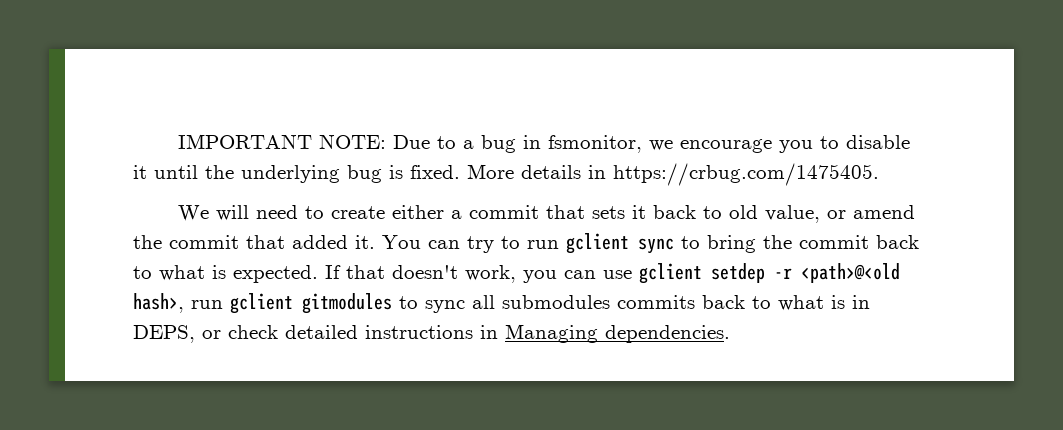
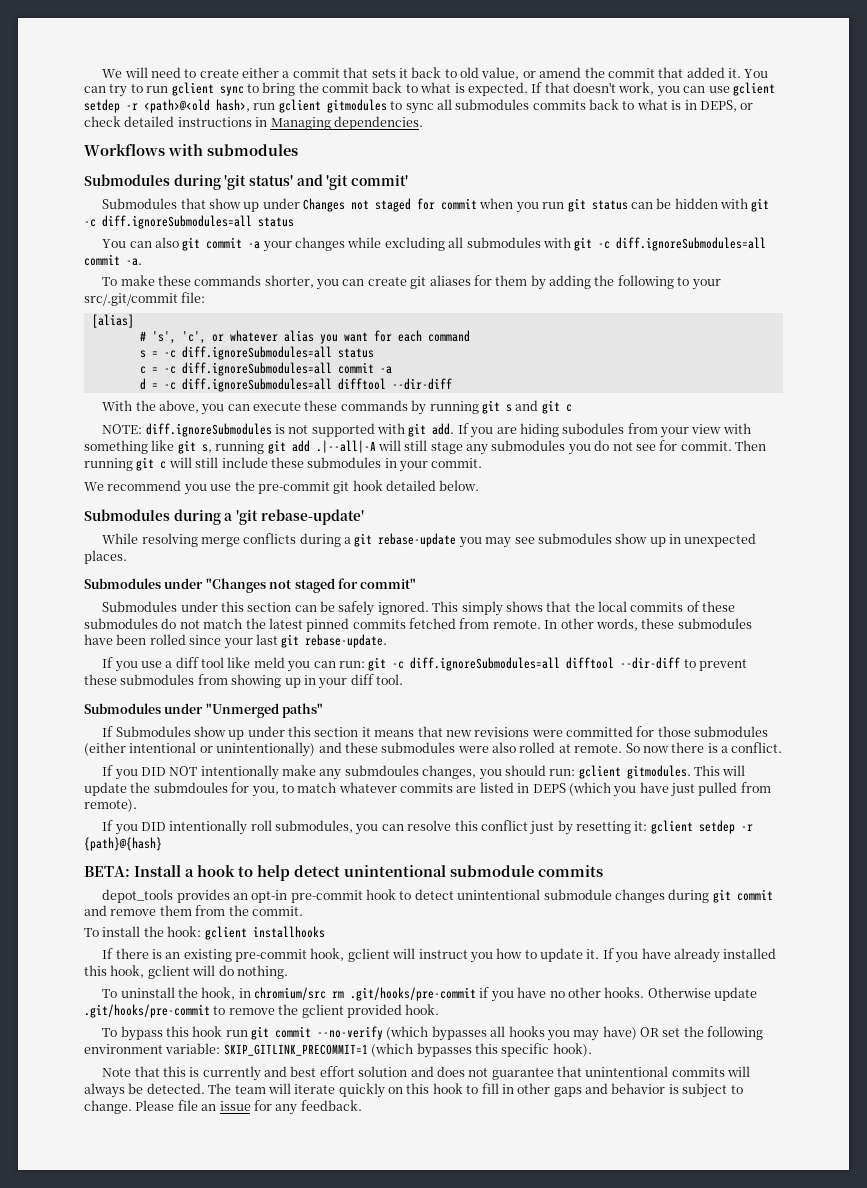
[178,134,911,153] [133,163,879,186] IMPORTANT NOTE: Due to a bug in fsmonitor, we encourage you to disable it until the underlying bug is fixed. More details in https://crbug.com/1475405. // -> (102, 73) none
(730, 334) none -> [84,144,298,156] [84,174,408,190] [102,198,770,213] [84,215,294,229] [102,237,767,252] [84,254,142,266] [102,275,721,290] [84,292,206,306] [91,314,134,328] [139,330,470,344] [139,346,374,360] [139,362,392,376] [139,378,452,392] [102,400,572,415] [102,423,751,438] [84,440,766,455] [84,457,483,472] [84,480,480,495] [84,509,364,525] [102,533,757,548] [84,550,127,564] [84,578,417,593] [102,601,736,616] [84,618,752,632] [84,634,388,649] [102,657,748,672] [84,674,403,689] [84,703,324,718] [102,726,769,740] [84,742,783,757] [102,765,746,780] [84,782,771,797] [84,799,137,812] [102,820,753,835] [84,837,162,851] [84,865,603,881] [102,889,773,903] [84,905,303,916] [84,926,325,940] [102,948,777,963] [84,965,288,979] [102,987,758,1002] [84,1004,440,1018] [102,1026,764,1041] [84,1043,592,1058] [102,1066,751,1081] [84,1083,743,1098] [84,1100,362,1115] // Workflows with submodules // Submodules during 'git status' and 'git commit' // Submodules that show up under Changes not staged for commit when you run git status can be hidden with git -c diff.ignoreSubmodules=all status // You can also git commit -a your changes while excluding all submodules with git -c diff.ignoreSubmodules=all commit -a. // To make these commands shorter, you can create git aliases for them by adding the following to your src/.git/commit file: // [alias] // # 's', 'c', or whatever alias you want for each command // s = -c diff.ignoreSubmodules=all status // c = -c diff.ignoreSubmodules=all commit -a // d = -c diff.ignoreSubmodules=all difftool --dir-diff // With the above, you can execute these commands by running git s and git c // NOTE: diff.ignoreSubmodules is not supported with git add. If you are hiding subodules from your view with something like git s, running git add .|--all|-A will still stage any submodules you do not see for commit. Then running git c will still include these submodules in your commit. // We recommend you use the pre-commit git hook detailed below. // Submodules during a 'git rebase-update' // While resolving merge conflicts during a git rebase-update you may see submodules show up in unexpected places. // Submodules under "Changes not staged for commit" // Submodules under this section can be safely ignored. This simply shows that the local commits of these submodules do not match the latest pinned commits fetched from remote. In other words, these submodules have been rolled since your last git rebase-update. // If you use a diff tool like meld you can run: git -c diff.ignoreSubmodules=all difftool --dir-diff to prevent these submodules from showing up in your diff tool. // Submodules under "Unmerged paths" // If Submodules show up under this section it means that new revisions were committed for those submodules (either intentional or unintentionally) and these submodules were also rolled at remote. So now there is a conflict. // If you DID NOT intentionally make any submdoules changes, you should run: gclient gitmodules. This will update the submdoules for you, to match whatever commits are listed in DEPS (which you have just pulled from remote). // If you DID intentionally roll submodules, you can resolve this conflict just by resetting it: gclient setdep -r {path}@{hash} // BETA: Install a hook to help detect unintentional submodule commits // depot_tools provides an opt-in pre-commit hook to detect unintentional submodule changes during git commit and remove them from the commit. // To install the hook: gclient installhooks // If there is an existing pre-commit hook, gclient will instruct you how to update it. If you have already installed this hook, gclient will do nothing. // To uninstall the hook, in chromium/src rm .git/hooks/pre-commit if you have no other hooks. Otherwise update .git/hooks/pre-commit to remove the gclient provided hook. // To bypass this hook run git commit --no-verify (which bypasses all hooks you may have) OR set the following environment variable: SKIP_GITLINK_PRECOMMIT=1 (which bypasses this specific hook). // Note that this is currently and best effort solution and does not guarantee that unintentional commits will always be detected. The team will iterate quickly on this hook to fill in other gaps and behavior is subject to change. Please file an issue for any feedback.

